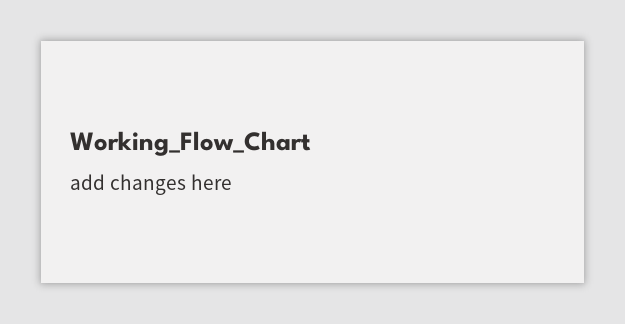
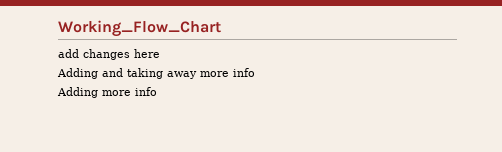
(233, 182) none -> [57,68,255,79] [57,87,157,98] // Adding and taking away more info // Adding more info

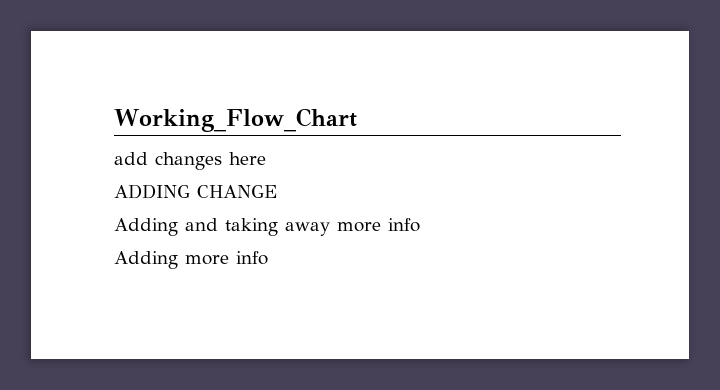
(160, 53) none -> [114,184,277,199] // ADDING CHANGE

